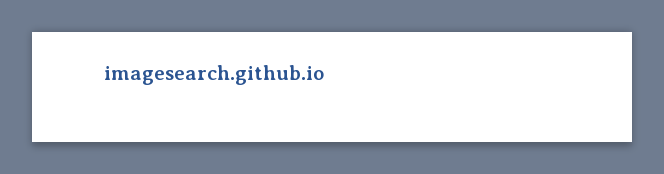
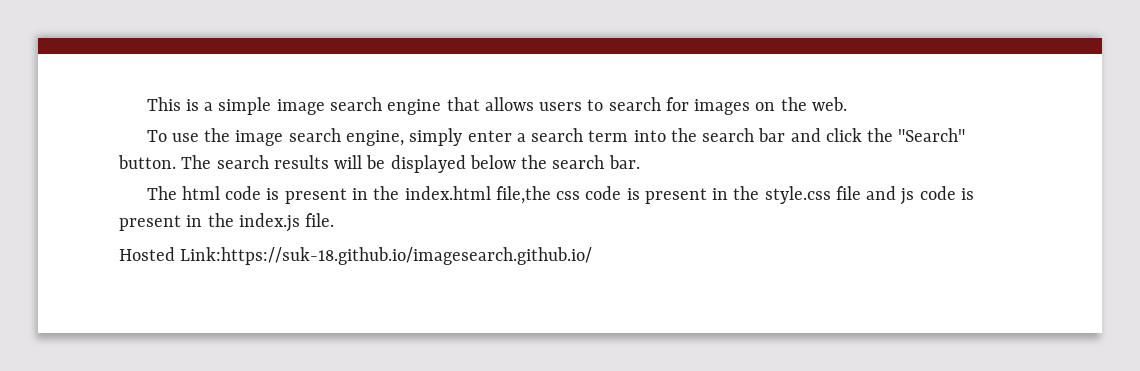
[104,65,324,85] imagesearch.github.io -> [146,97,847,115] [146,128,966,146] [118,155,640,173] [146,186,974,205] [119,213,335,232] [119,247,593,265] This is a simple image search engine that allows users to search for images on the web. // To use the image search engine, simply enter a search term into the search bar and click the "Search" button. The search results will be displayed below the search bar. // The html code is present in the index.html file,the css code is present in the style.css file and js code is present in the index.js file. // Hosted Link:https://suk-18.github.io/imagesearch.github.io/

